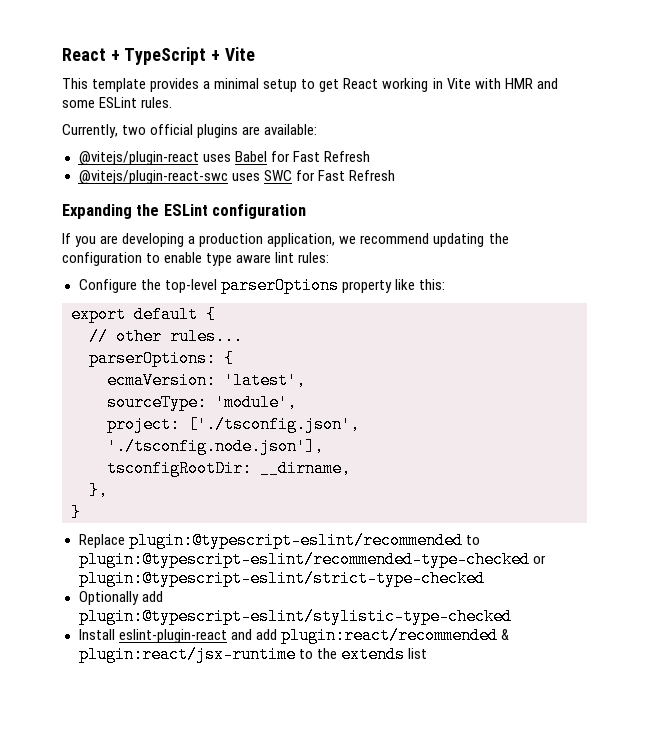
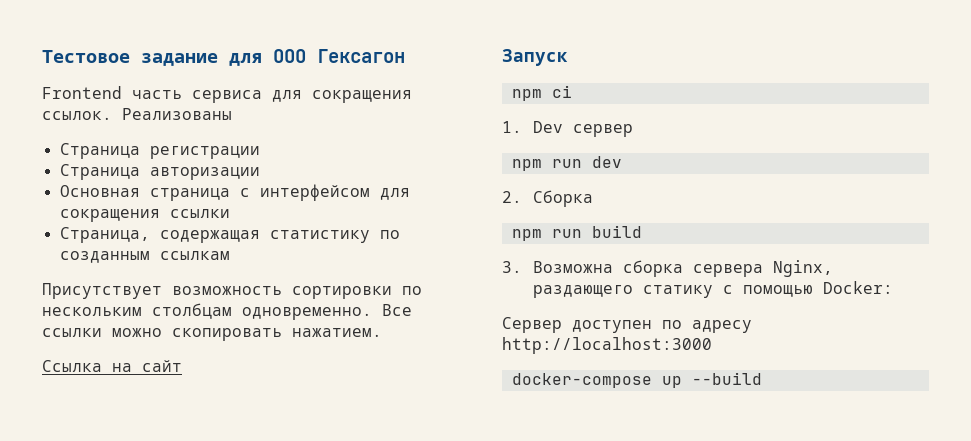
[62,47,255,65] [62,78,558,92] [62,97,173,108] [62,124,318,138] [78,151,370,165] [78,170,395,184] [62,204,307,219] [62,233,509,247] [62,252,330,266] [78,277,445,294] [71,306,216,323] [89,328,243,345] [89,350,234,367] [107,372,306,389] [107,394,297,411] [107,416,360,433] [107,438,324,455] [107,460,351,477] [89,482,108,499] [71,504,81,521] [78,532,480,549] [78,551,546,568] [78,570,485,587] [78,591,163,605] [78,608,512,625] [78,627,509,644] [78,646,427,663] React + TypeScript + Vite // This template provides a minimal setup to get React working in Vite with HMR and some ESLint rules. // Currently, two official plugins are available: // @vitejs/plugin-react uses Babel for Fast Refresh // @vitejs/plugin-react-swc uses SWC for Fast Refresh // Expanding the ESLint configuration // If you are developing a production application, we recommend updating the configuration to enable type aware lint rules: // Configure the top-level parserOptions property like this: // export default { // // other rules... // parserOptions: { // ecmaVersion: 'latest', // sourceType: 'module', // project: ['./tsconfig.json', './tsconfig.node.json'], // tsconfigRootDir: __dirname, // }, // } // Replace plugin:@typescript-eslint/recommended to plugin:@typescript-eslint/recommended-type-checked or plugin:@typescript-eslint/strict-type-checked // Optionally add plugin:@typescript-eslint/stylistic-type-checked // Install eslint-plugin-react and add plugin:react/recommended & plugin:react/jsx-runtime to the extends list -> [42,49,405,66] [42,86,412,103] [42,108,232,120] [59,143,260,159] [59,164,260,180] [59,184,410,201] [59,209,230,222] [59,227,400,243] [59,251,230,263] [42,283,422,299] [42,303,412,320] [42,328,382,341] [42,360,182,372] [502,49,568,66] [511,85,572,101] [502,121,634,137] [511,156,622,171] [502,190,594,207] [511,225,642,241] [502,260,834,277] [533,281,894,298] [502,317,752,333] [502,337,712,354] [511,372,762,388] Тестовое задание для ООО Гексагон // Frontend часть сервиса для сокращения ссылок. Реализованы // Страница регистрации // Страница авторизации // Основная страница с интерфейсом для сокращения ссылки // Страница, содержащая статистику по созданным ссылкам // Присутствует возможность сортировки по нескольким столбцам одновременно. Все ссылки можно скопировать нажатием. // Ссылка на сайт // Запуск // npm ci // 1. Dev сервер // npm run dev // 2. Сборка // npm run build // 3. Возможна сборка сервера Nginx, раздающего статику с помощью Docker: // Сервер доступен по адресу http://localhost:3000 // docker-compose up --build

